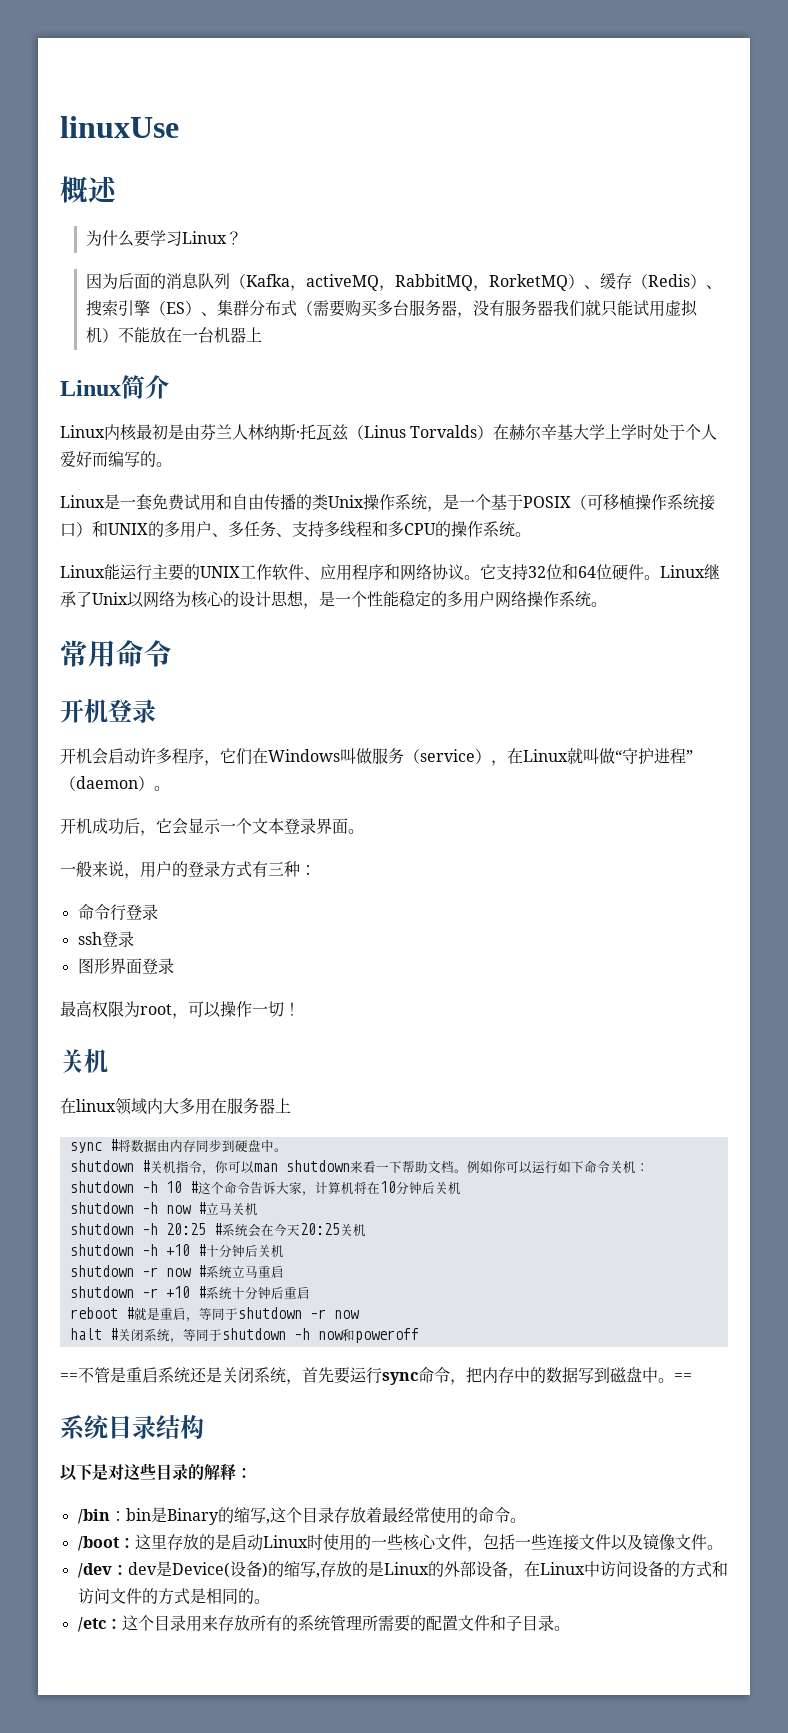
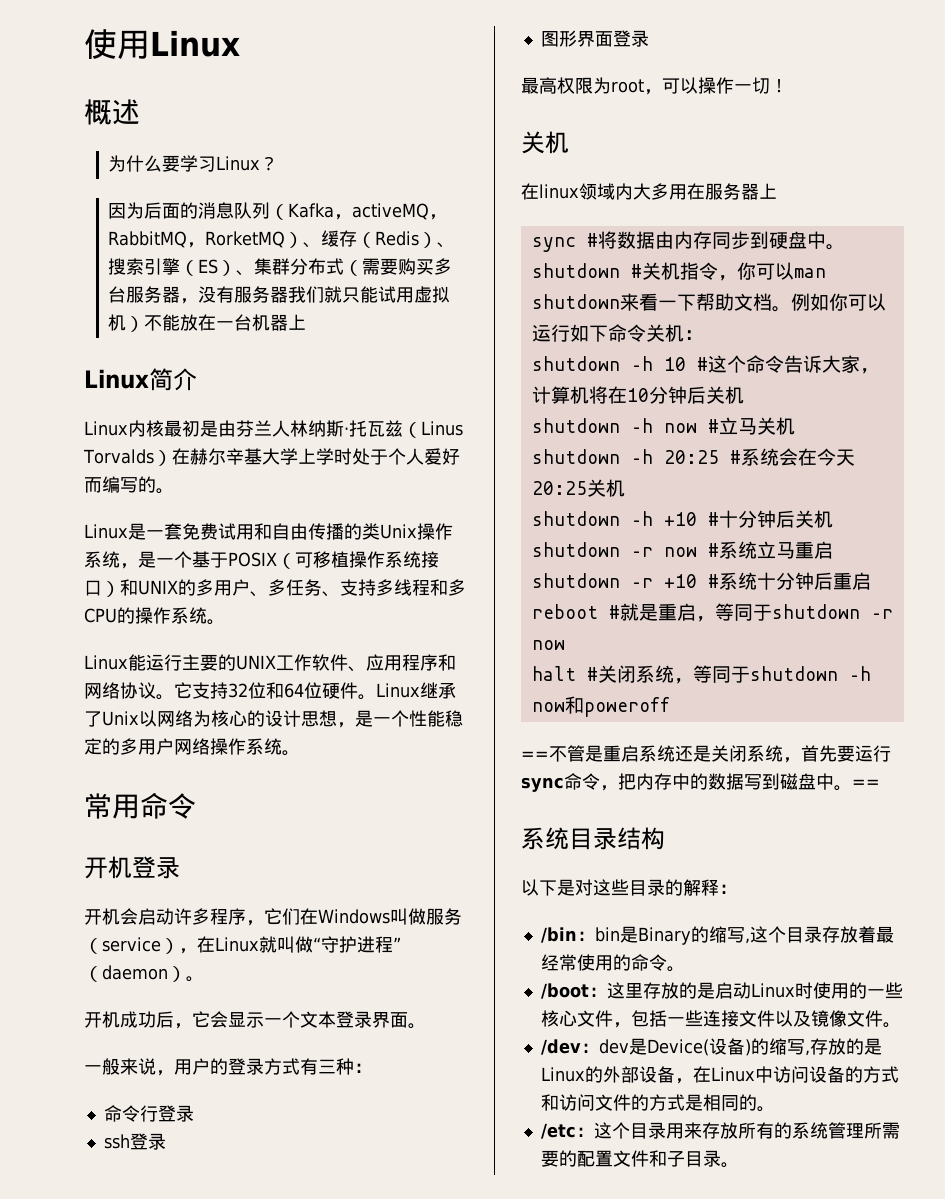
[60,116,179,138] linuxUse -> [84,29,240,59] 使用Linux

